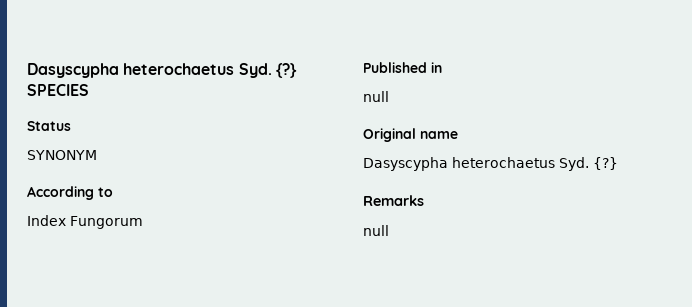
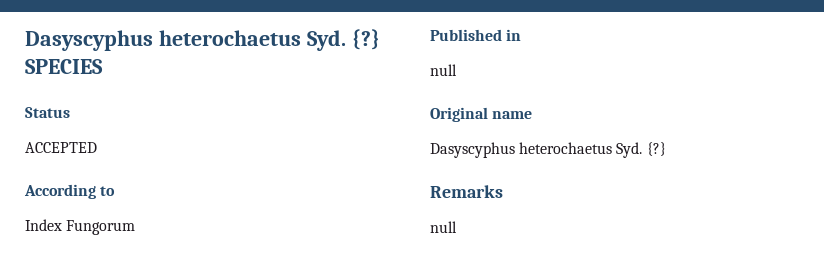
[27,63,119,78] Dasyscypha -> [25,30,153,51] Dasyscyphus
[27,150,97,160] SYNONYM -> [25,142,97,153] ACCEPTED
[363,157,448,171] Dasyscypha -> [430,142,515,158] Dasyscyphus

